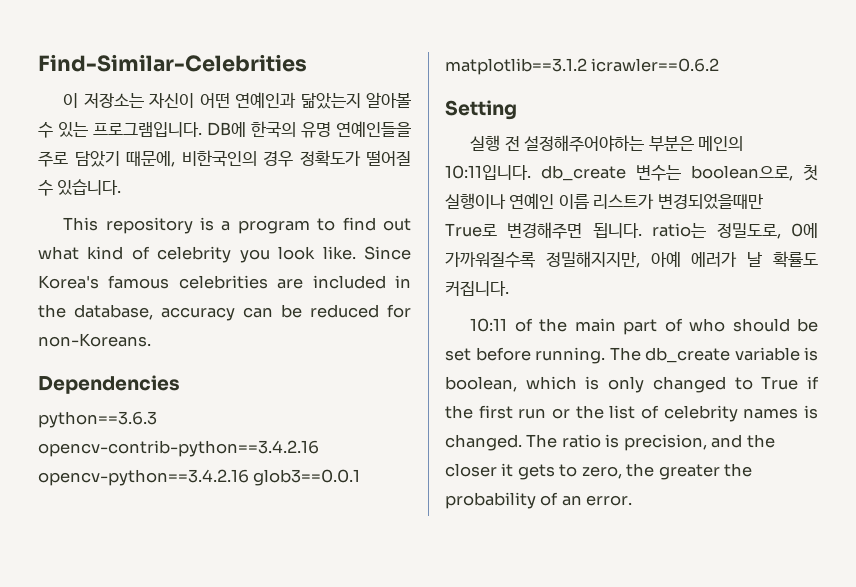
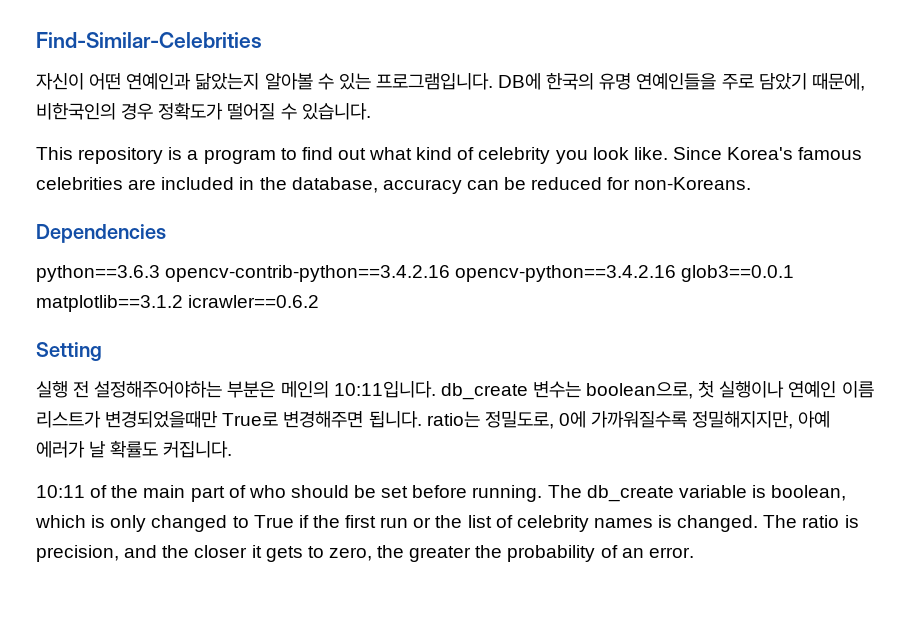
[63,93,144,108] 이 저장소는 -> (262, 40) none

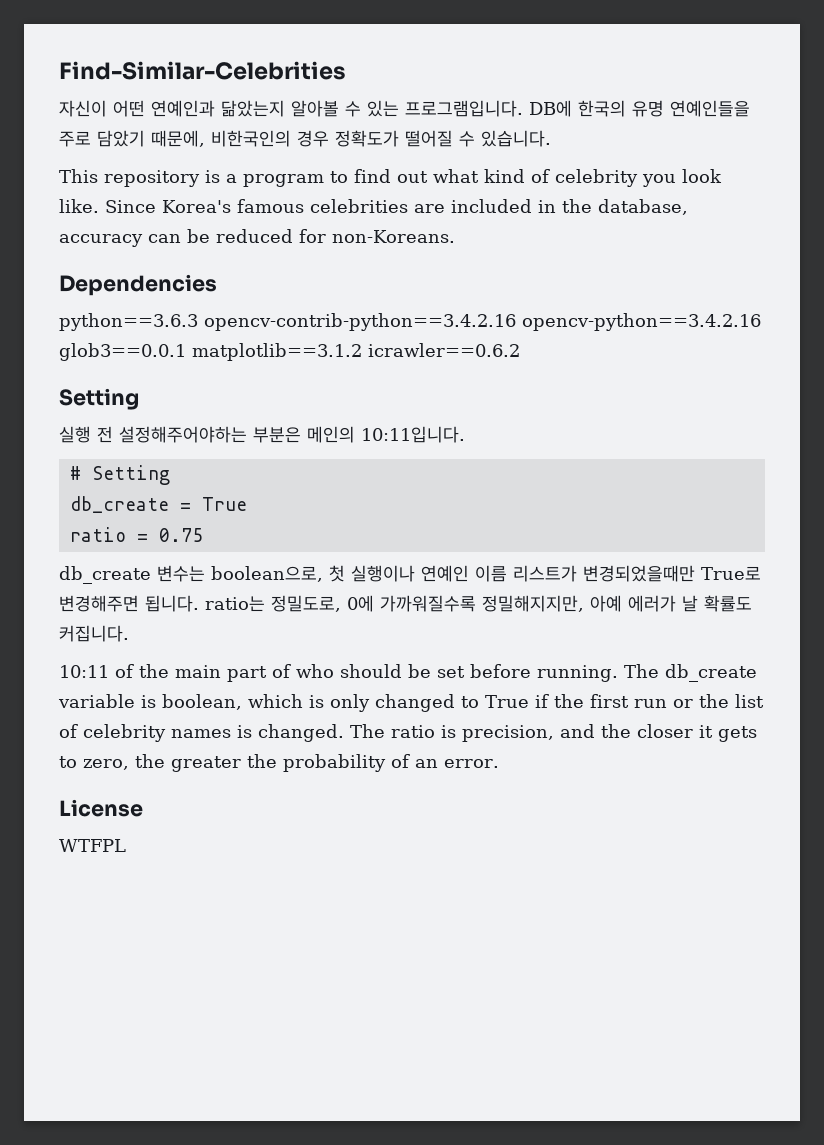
(436, 389) none -> [69,465,170,485] [69,496,247,513] [69,527,203,542] // # Setting // db_create = True // ratio = 0.75 //
(694, 552) none -> [59,799,143,817] [59,839,126,852] // License // WTFPL

